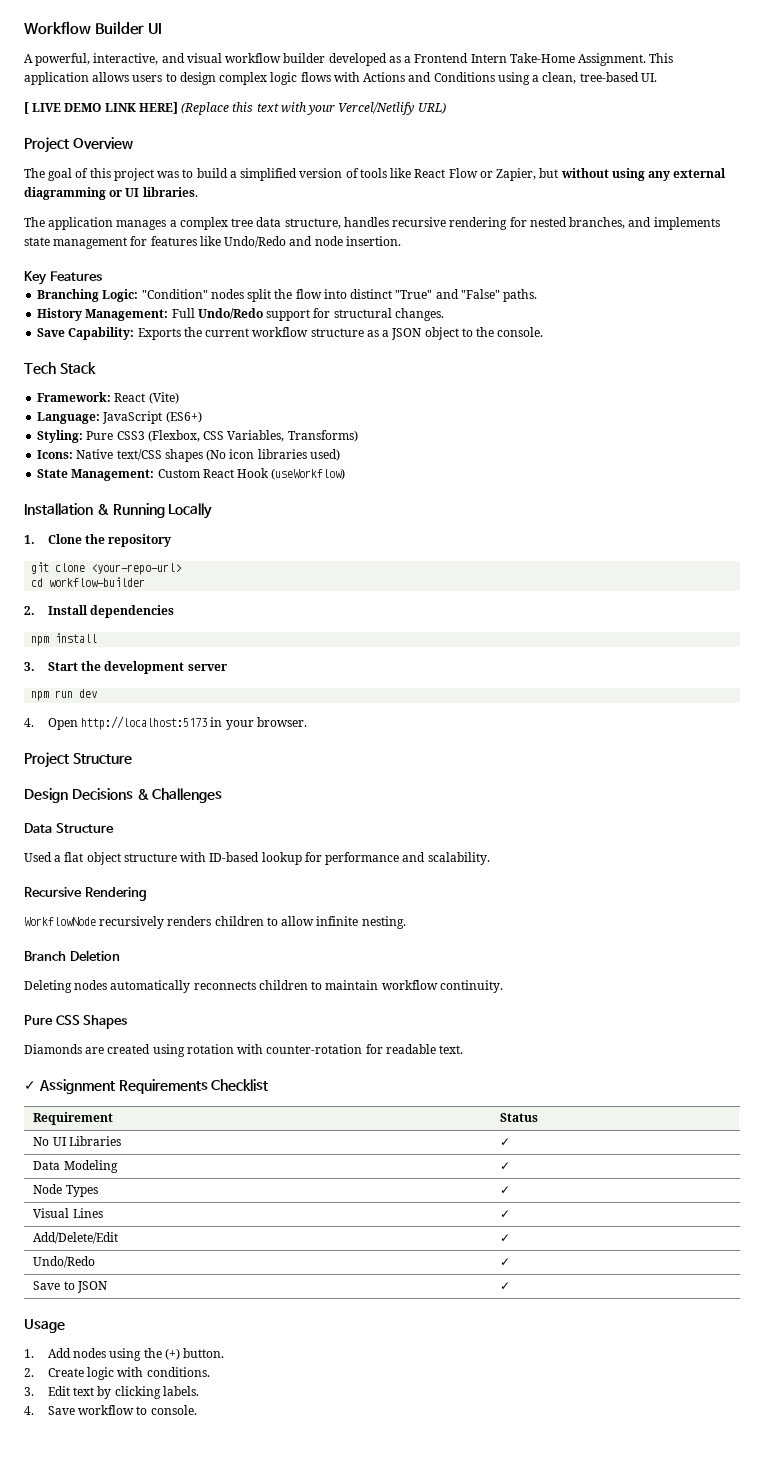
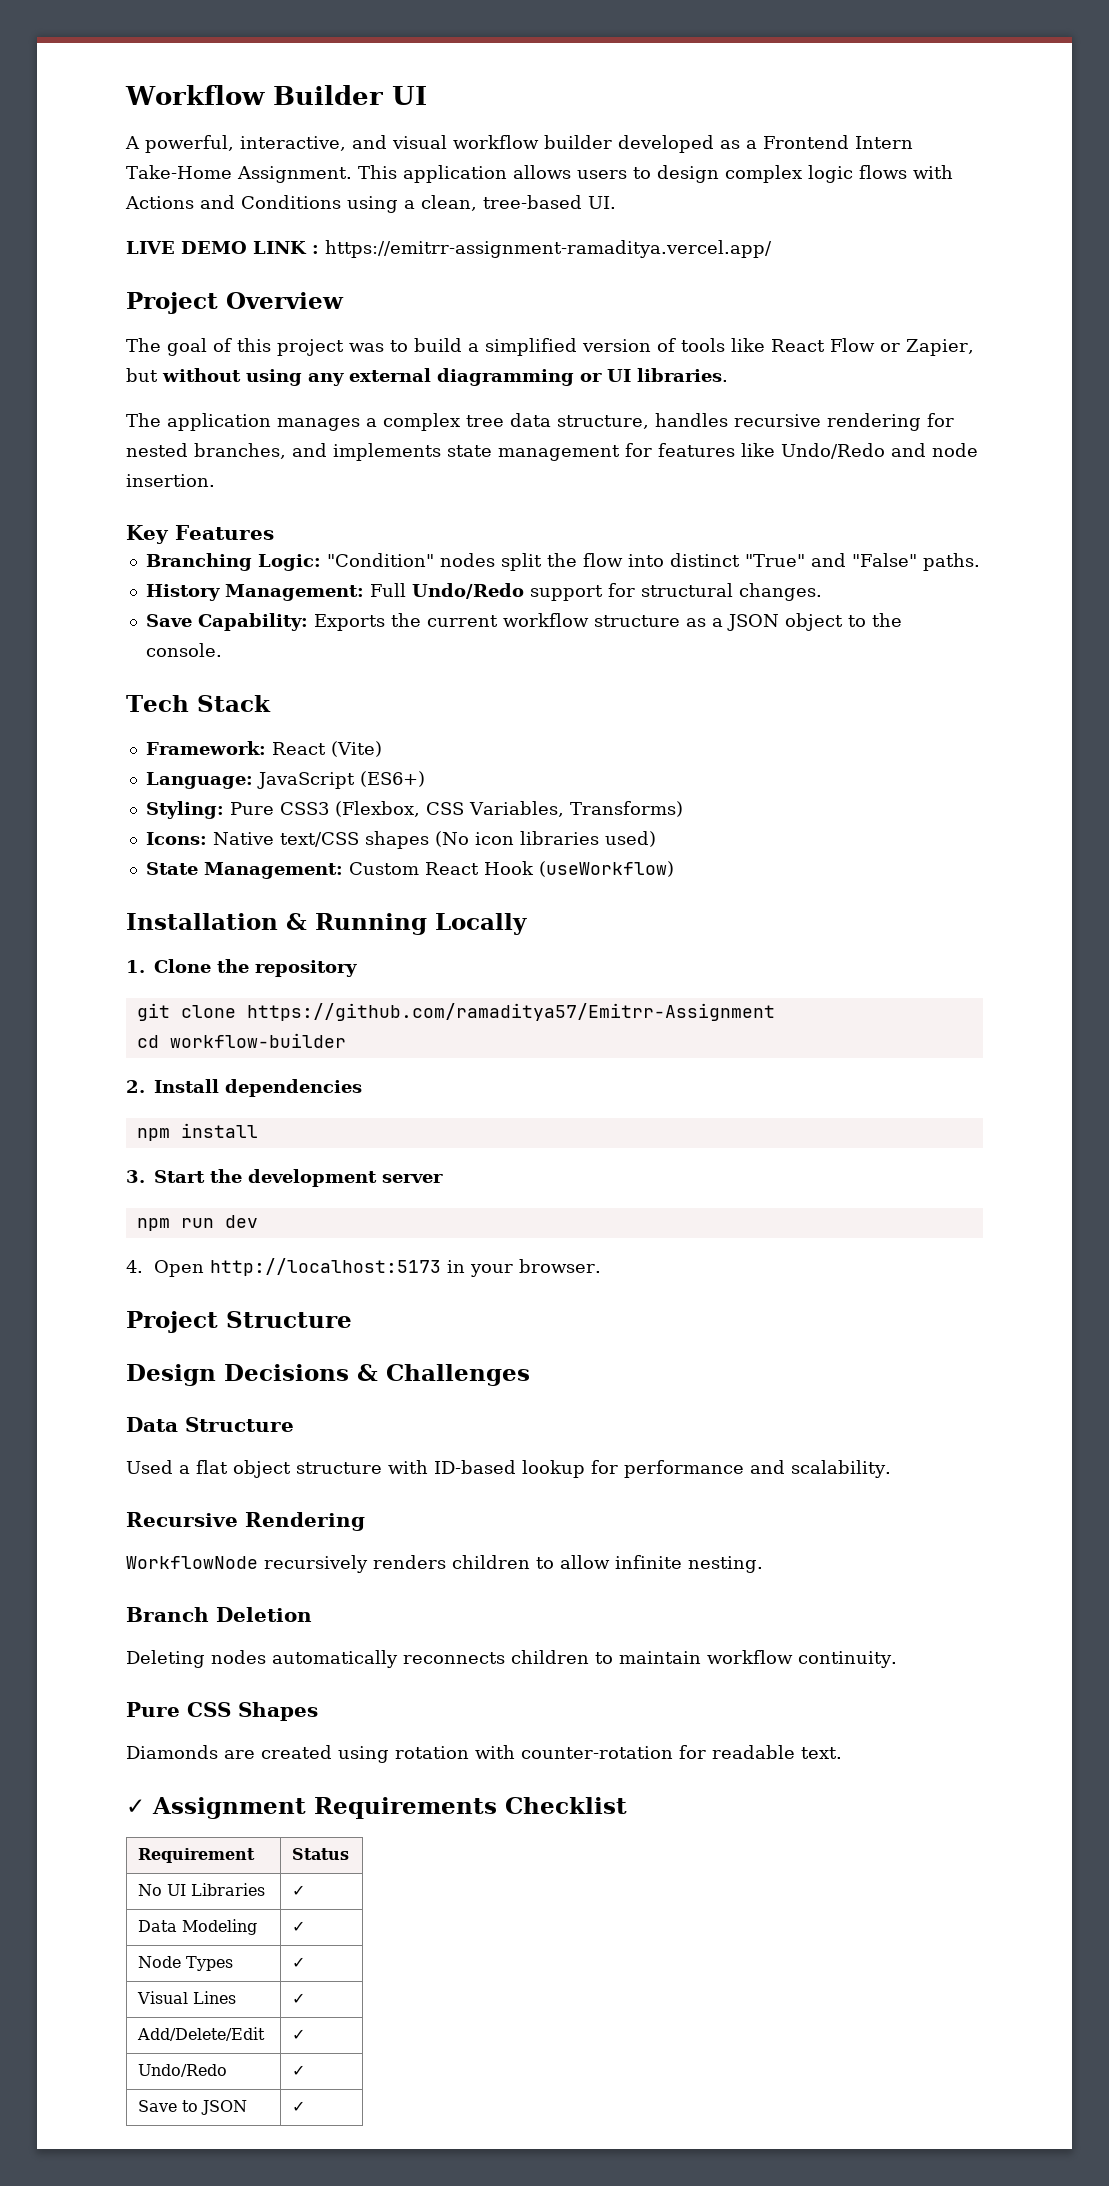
[24,102,29,114] [ -> (616, 202) none
[138,102,446,115] HERE] (Replace this text with your Vercel/Netlify URL) -> [312,240,772,258] : https://emitrr-assignment-ramaditya.vercel.app/
[91,563,182,575] <your-repo-url> -> [246,1003,775,1021] https://github.com/ramaditya57/Emitrr-Assignment
[24,1319,65,1333] [24,1348,225,1361] [24,1367,210,1380] [24,1386,199,1399] [24,1405,197,1415] // Usage // 1. Add nodes using the (+) button. // 2. Create logic with conditions. // 3. Edit text by clicking labels. // 4. Save workflow to console. -> (306, 2106) none

